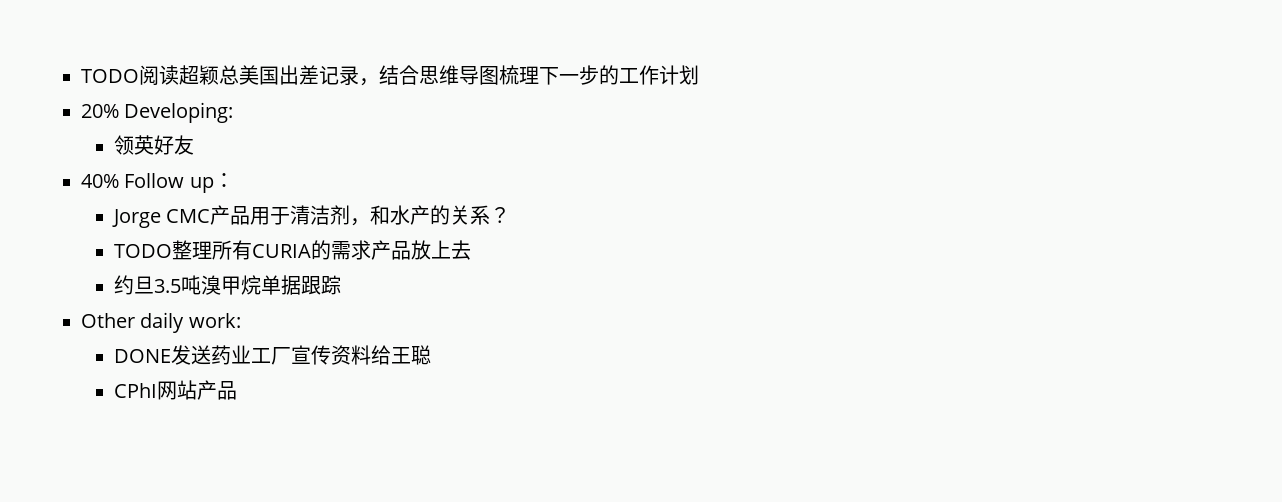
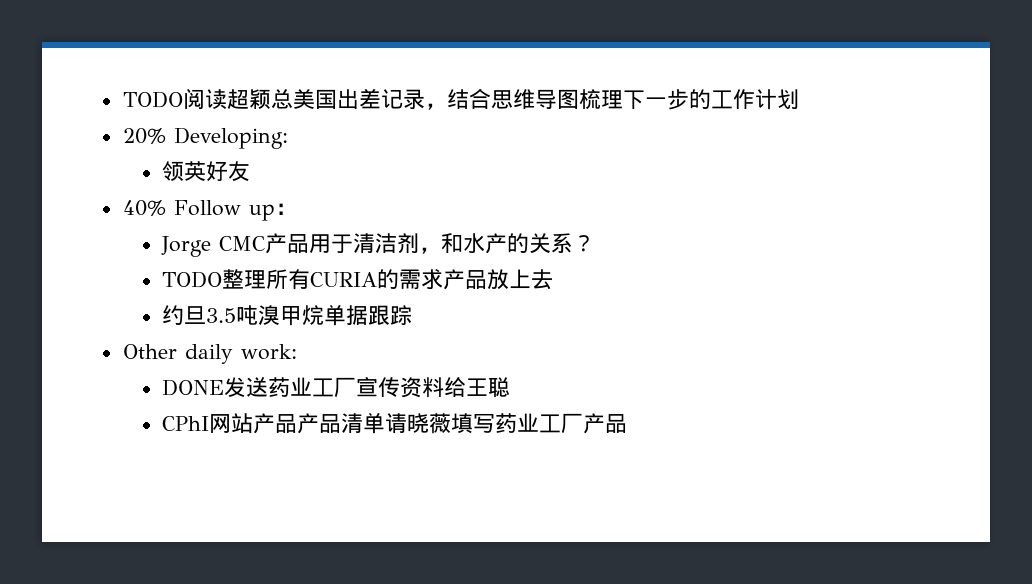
(237, 390) none -> [297,413,628,434] 产品清单请晓薇填写药业工厂产品

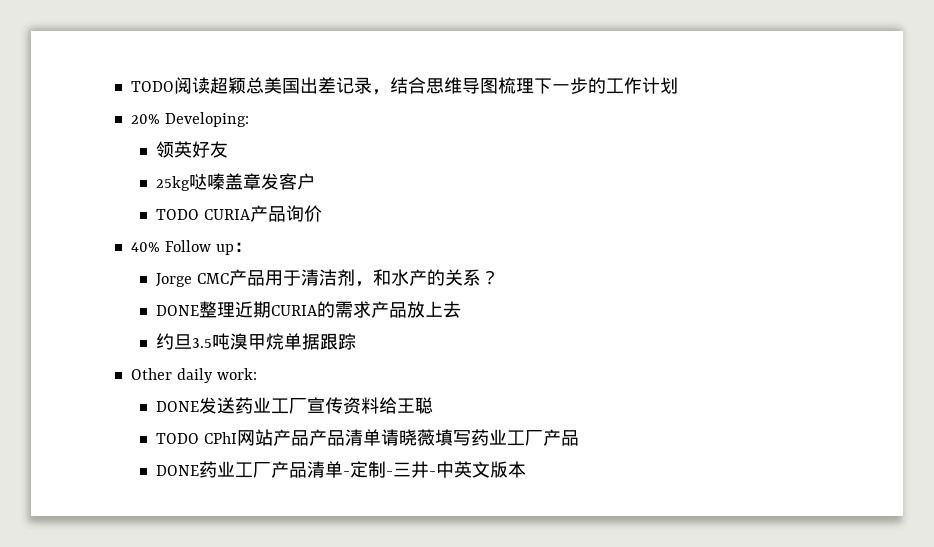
(251, 171) none -> [156,173,316,191] [156,205,322,222] // 25kg哒嗪盖章发客户 // TODO CURIA产品询价
[162,269,311,290] TODO整理所有 -> [156,301,272,318] DONE整理近期
(511, 387) none -> [156,433,200,444] TODO
(628, 423) none -> [156,461,527,478] // DONE药业工厂产品清单-定制-三井-中英文版本

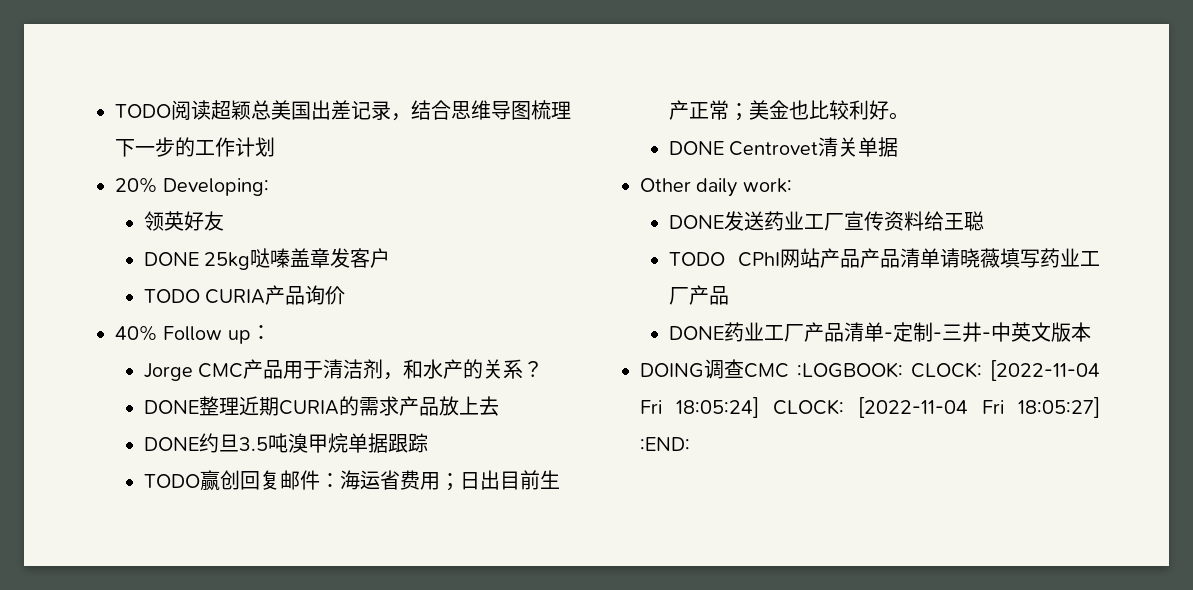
(229, 149) none -> [143,252,199,266] DONE
(462, 309) none -> [143,437,199,451] DONE
(357, 341) none -> [143,470,560,491] [668,100,909,121] [668,137,899,157] // TODO赢创回复邮件：海运省费用；日出目前生产正常；美金也比较利好。 // DONE Centrovet清关单据
(527, 469) none -> [640,359,1100,381] [640,397,1100,418] [640,437,690,451] // DOING调查CMC :LOGBOOK: CLOCK: [2022-11-04 Fri 18:05:24] CLOCK: [2022-11-04 Fri 18:05:27] :END:

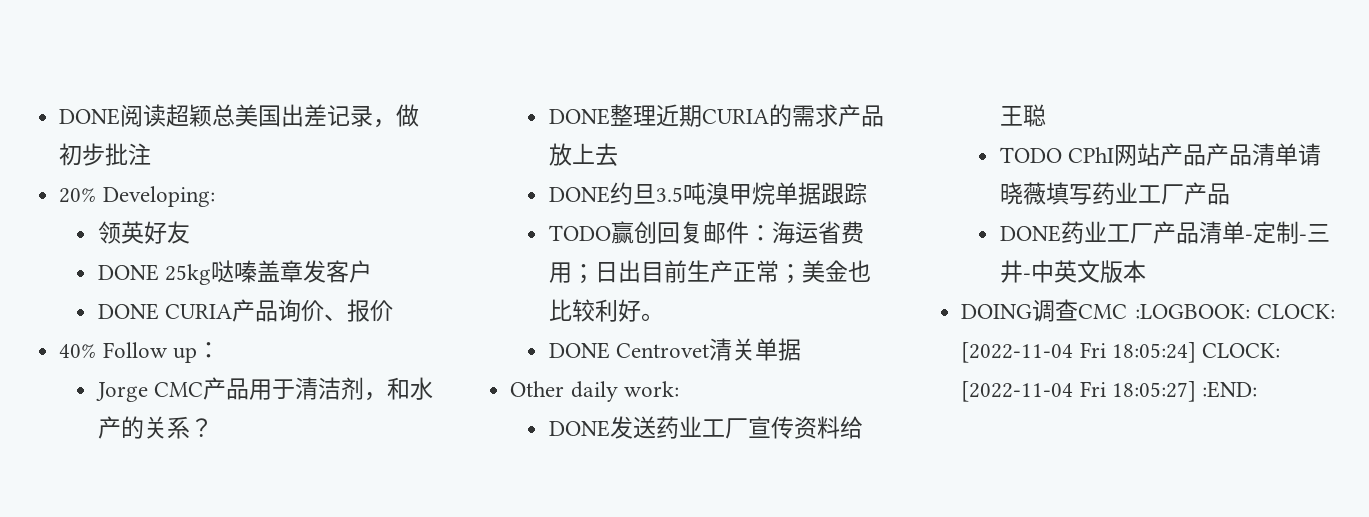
[115,104,171,118] TODO -> [59,108,121,125] DONE
[411,100,571,120] [115,137,275,157] 结合思维导图梳理下一步的工作计划 -> [396,104,420,127] [59,143,152,166] 做初步批注
[143,289,200,303] TODO -> [97,303,159,320] DONE
(346, 295) none -> [323,299,393,322] 、报价

